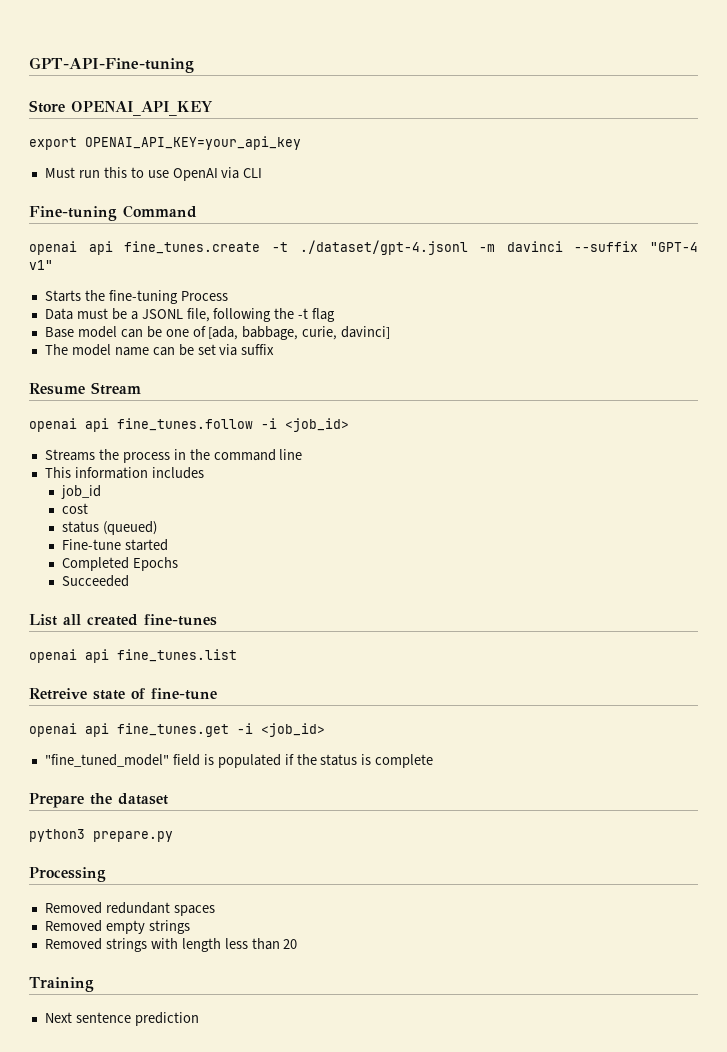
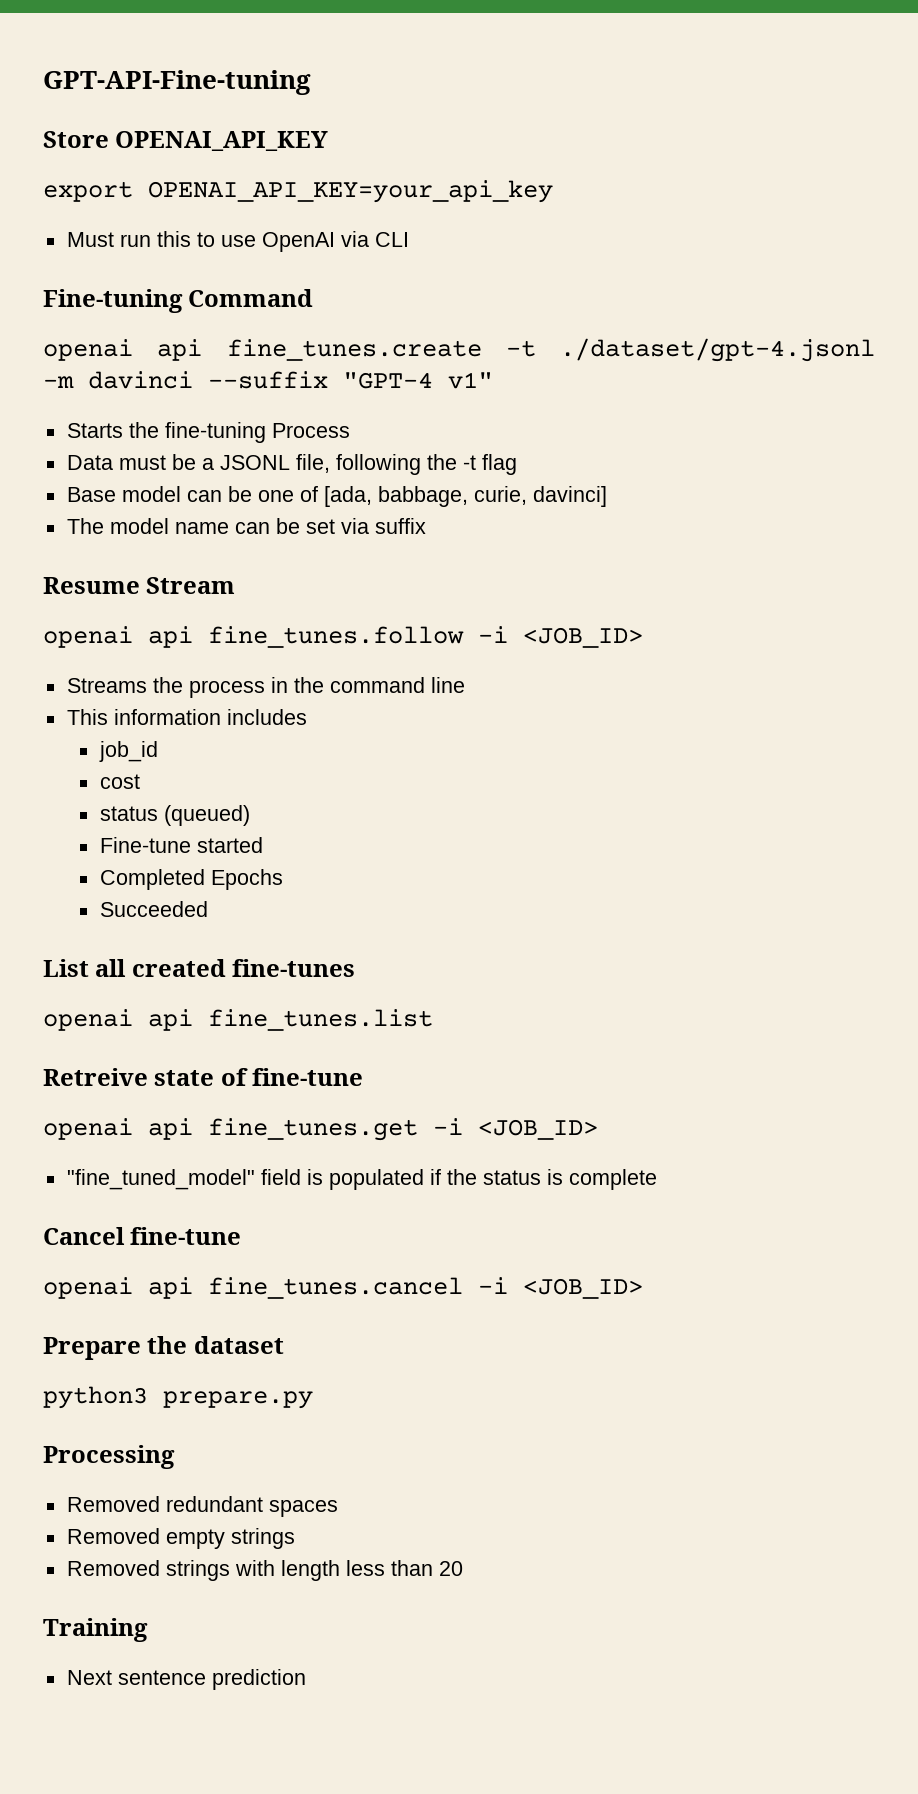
[285,418,349,432] <job_id> -> [523,627,643,648] <JOB_ID>
[261,723,325,737] <job_id> -> [478,1119,598,1140] <JOB_ID>
(434, 761) none -> [43,1227,242,1245] [43,1277,643,1299] // Cancel fine-tune // openai api fine_tunes.cancel -i <JOB_ID>

